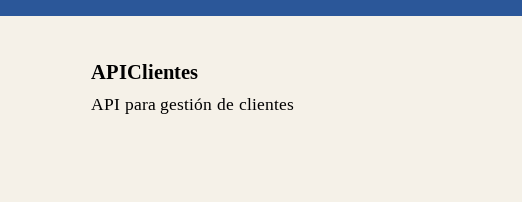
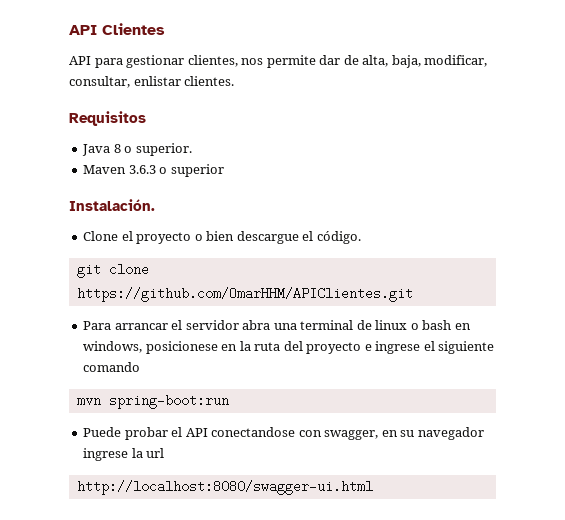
[91,64,198,79] APIClientes -> [69,23,165,35] API Clientes
[160,98,294,114] gestión de clientes -> [126,55,488,68] [69,76,235,88] [69,111,146,126] [82,143,192,156] [83,164,224,177] [69,199,155,211] [83,231,361,244] [76,263,149,278] [76,287,413,302] [83,320,471,330] [83,341,495,354] [83,362,141,372] [76,394,229,409] [83,427,484,440] [83,448,165,461] [76,480,373,495] gestionar clientes, nos permite dar de alta, baja, modificar, consultar, enlistar clientes. // Requisitos // Java 8 o superior. // Maven 3.6.3 o superior // Instalación. // Clone el proyecto o bien descargue el código. // git clone https://github.com/OmarHHM/APIClientes.git // Para arrancar el servidor abra una terminal de linux o bash en windows, posicionese en la ruta del proyecto e ingrese el siguiente comando // mvn spring-boot:run // Puede probar el API conectandose con swagger, en su navegador ingrese la url // http://localhost:8080/swagger-ui.html

